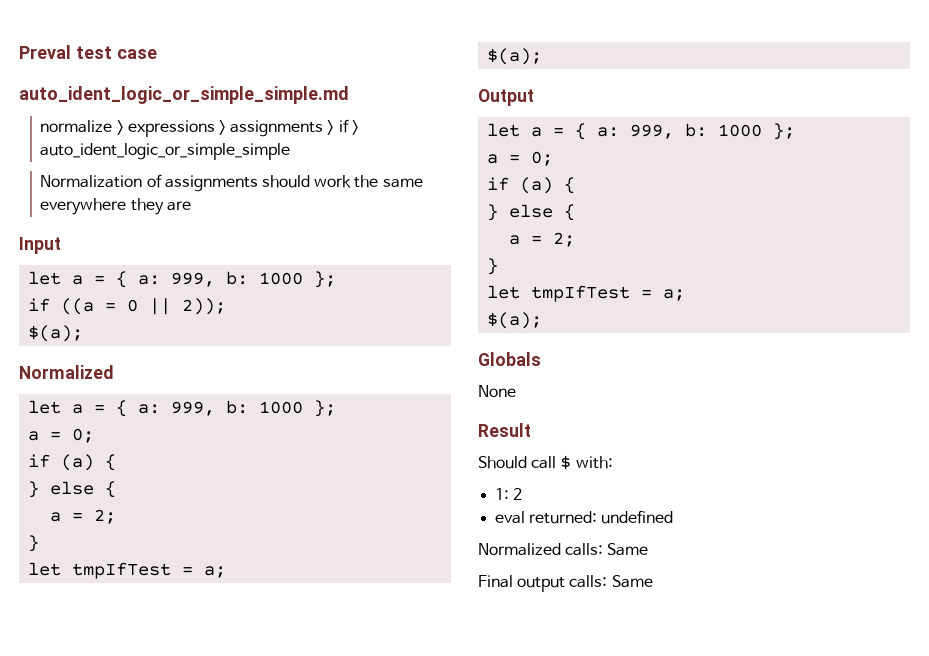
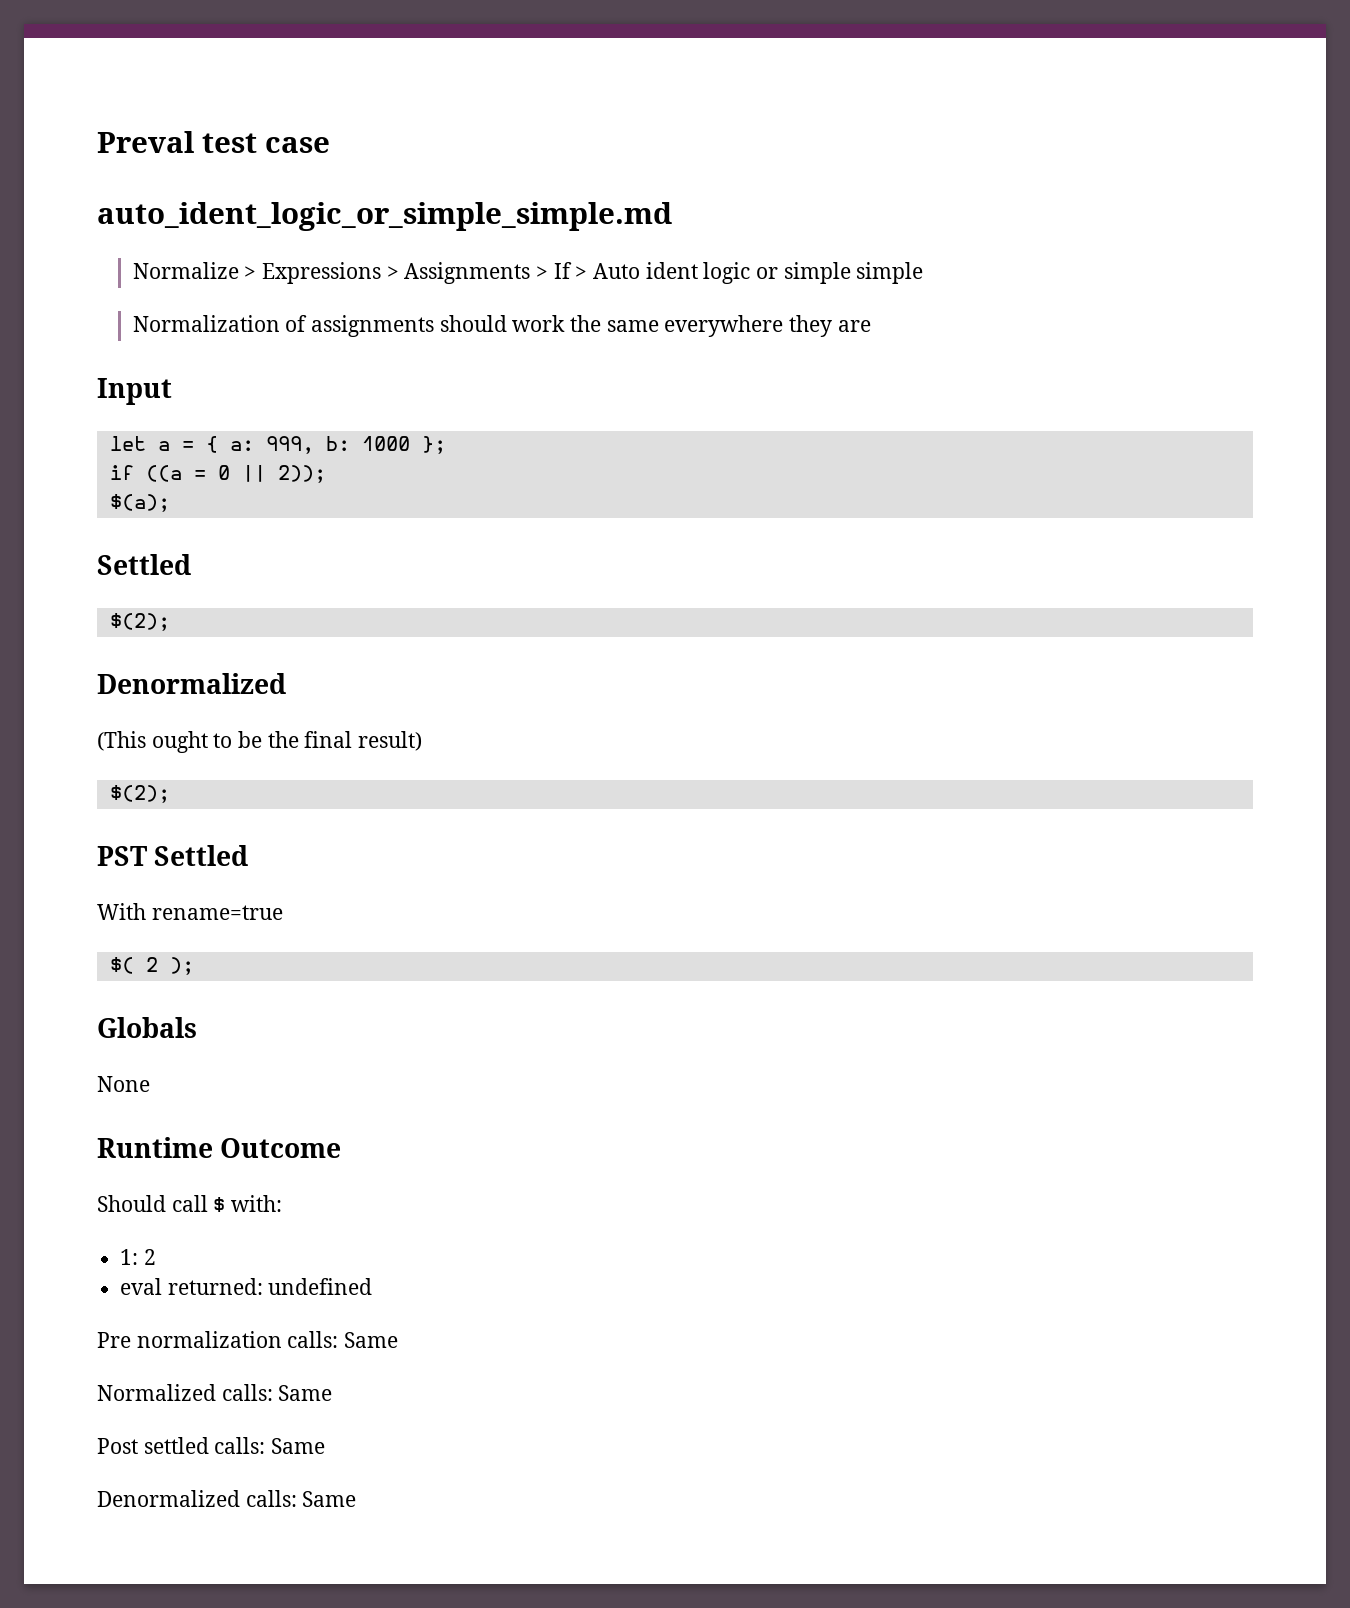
[40,119,359,137] [40,143,291,160] normalize > expressions > assignments > if > auto_ident_logic_or_simple_simple -> [132,262,924,284] Normalize > Expressions > Assignments > If > Auto ident logic or simple simple
[19,365,113,379] [28,400,337,417] [28,428,95,443] [28,454,117,471] [28,481,117,498] [50,509,117,524] [28,535,40,552] [28,562,227,579] [487,48,543,65] [478,89,534,106] [487,123,796,140] [487,151,554,166] [487,177,576,194] [487,204,576,221] [509,232,576,247] [487,258,499,275] [487,285,686,302] [487,312,543,329] Normalized // let a = { a: 999, b: 1000 }; // a = 0; // if (a) { // } else { // a = 2; // } // let tmpIfTest = a; // $(a); // Output // let a = { a: 999, b: 1000 }; // a = 0; // if (a) { // } else { // a = 2; // } // let tmpIfTest = a; // $(a); -> [97,554,191,575] [109,613,170,631] [97,673,286,694] [97,731,423,753] [109,785,170,803] [97,845,249,866] [97,903,283,920] [109,957,194,975] Settled // $(2); // Denormalized // (This ought to be the final result) // $(2); // PST Settled // With rename=true // $( 2 );
[478,423,531,437] Result -> [97,1137,342,1158] Runtime Outcome
(674, 517) none -> [97,1331,399,1348] // Pre normalization calls: Same
[478,575,653,592] Final output calls: Same -> [97,1437,326,1454] [97,1490,357,1507] Post settled calls: Same // Denormalized calls: Same

